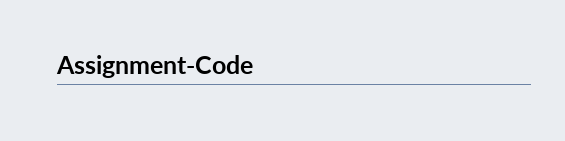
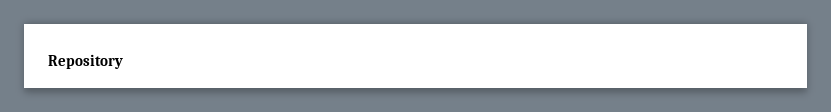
[56,55,253,78] Assignment-Code -> [48,54,123,69] Repository

